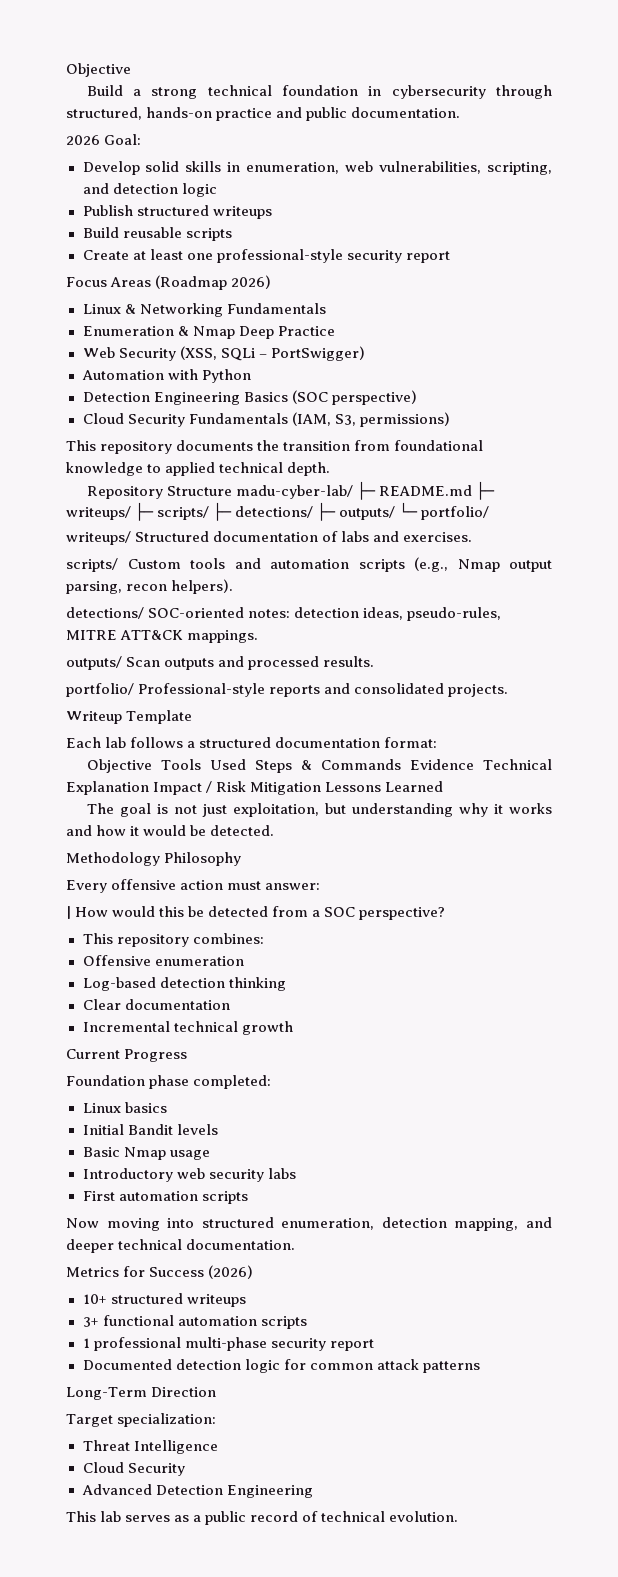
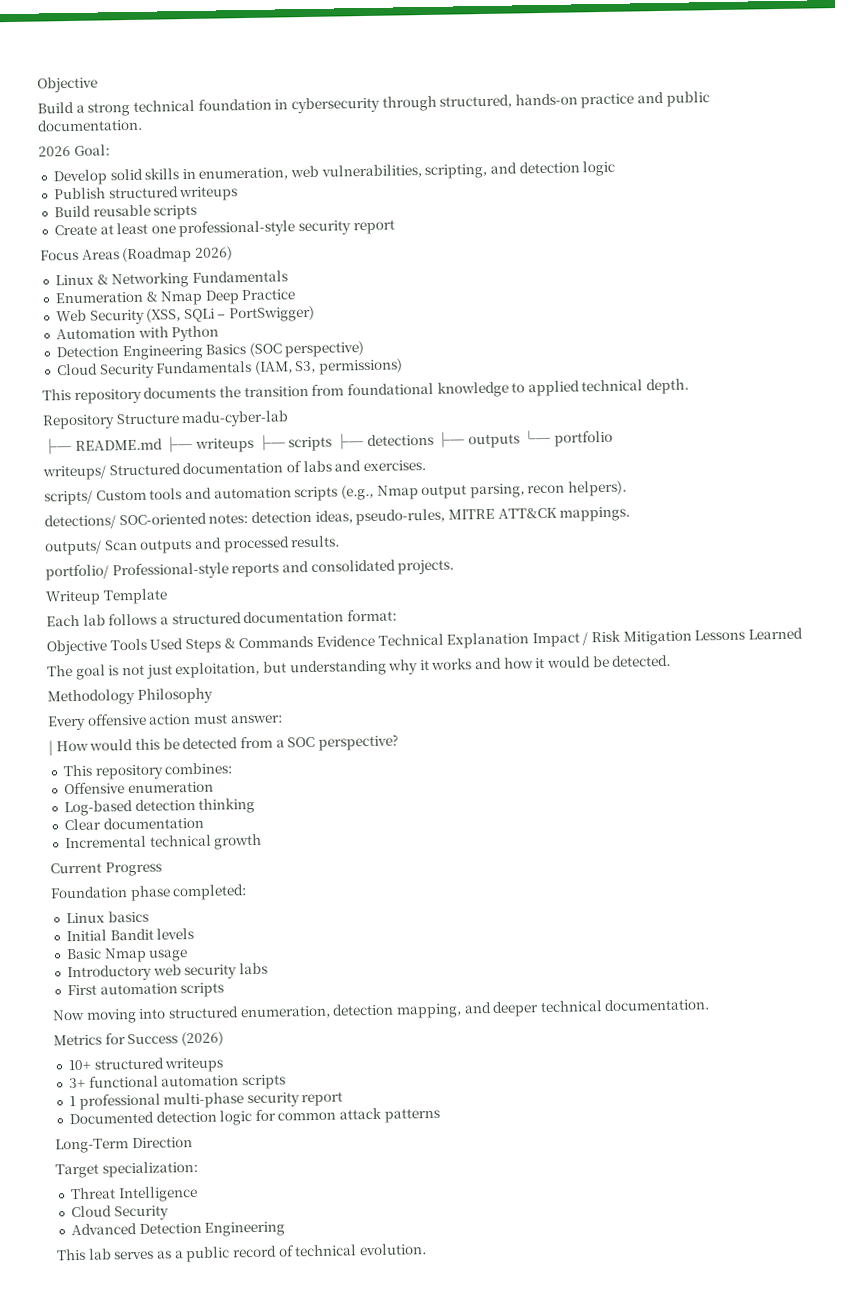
[235,485,353,499] madu-cyber-lab/ -> [181,410,290,428] madu-cyber-lab //
[66,502,490,521] writeups/ ├─ scripts/ ├─ detections/ ├─ outputs/ └─ portfolio/ -> [194,429,614,453] writeups ├─ scripts ├─ detections ├─ outputs └─ portfolio

